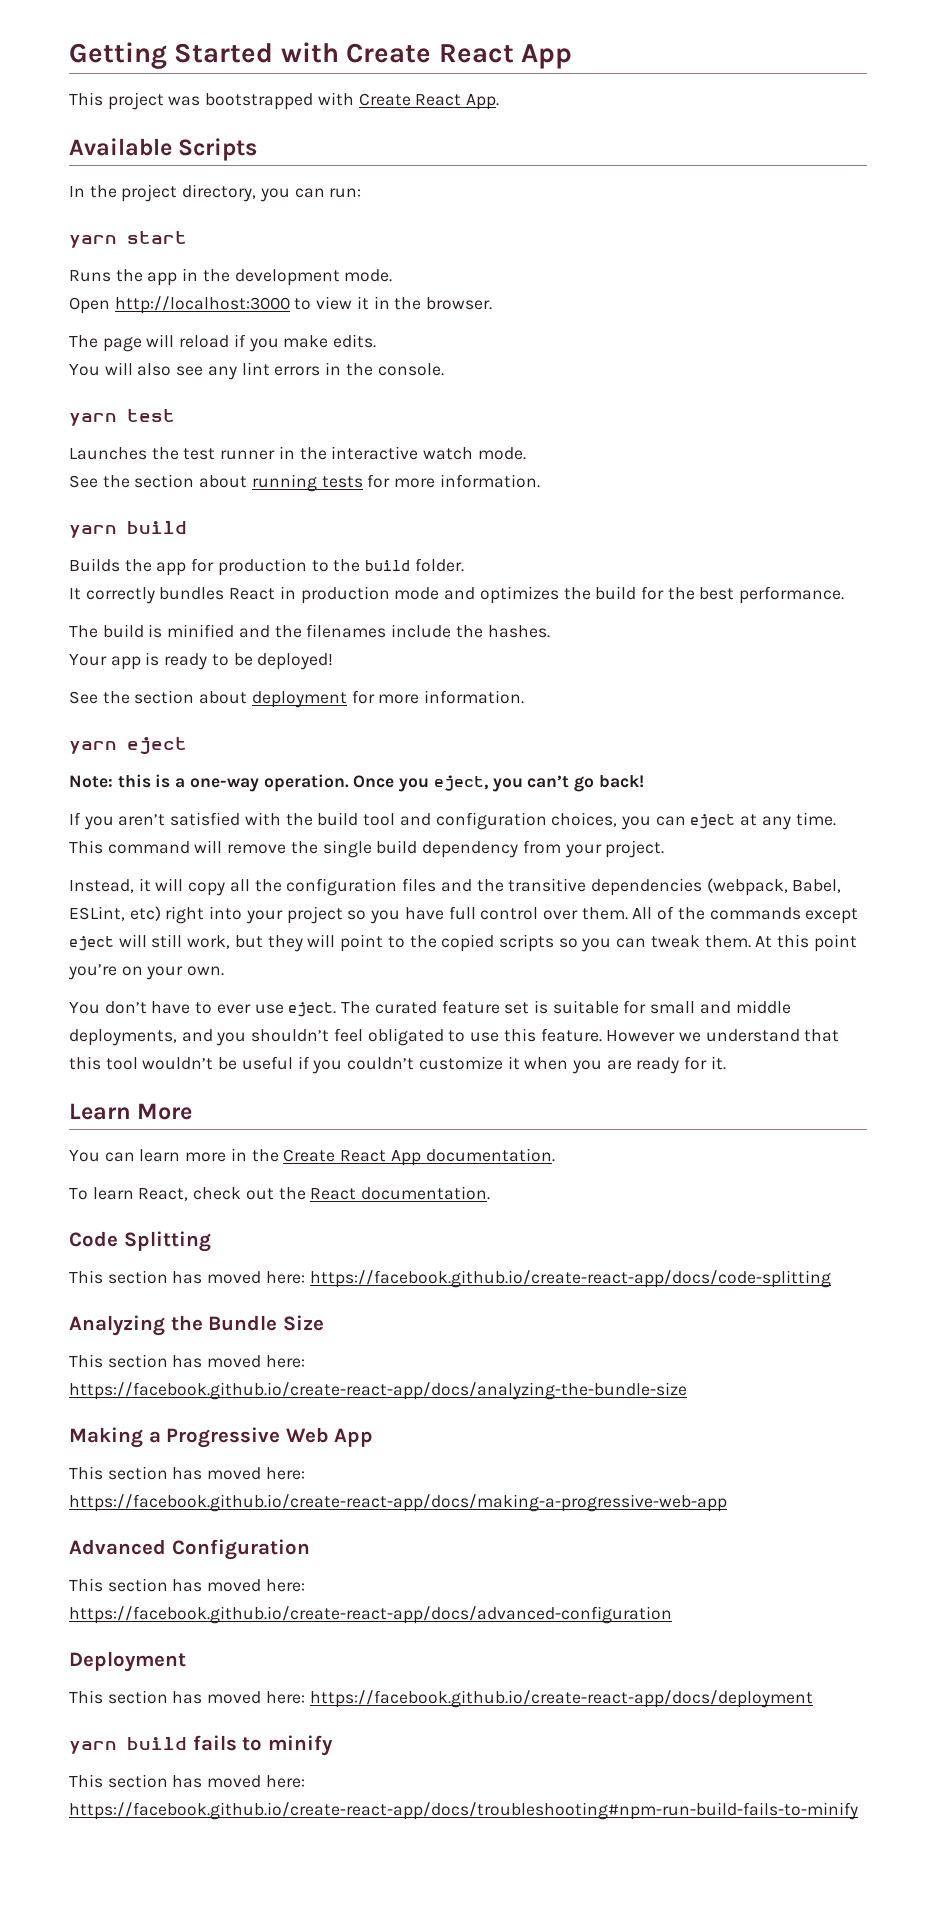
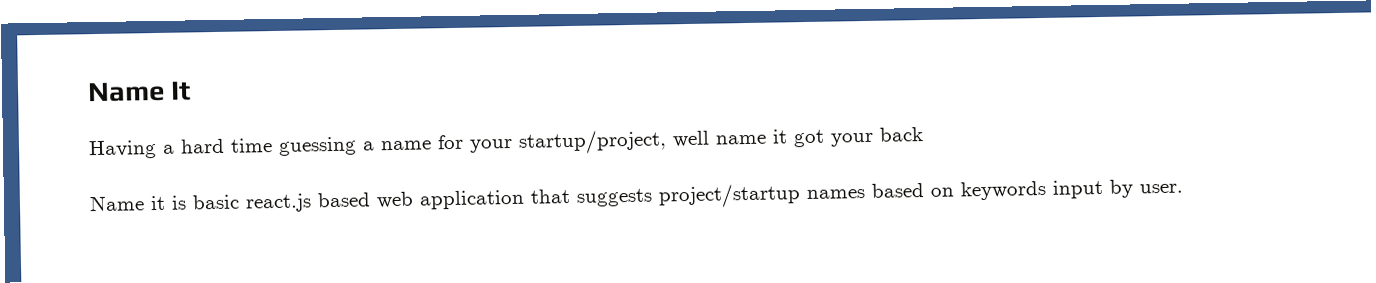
[69,42,573,69] [69,92,500,110] [69,138,258,161] [69,184,362,202] [69,231,187,248] [69,268,393,286] [69,296,493,314] [69,334,377,352] [69,362,444,380] [69,409,175,426] [69,446,526,460] [69,474,540,492] [69,521,187,538] [69,558,464,576] [69,586,845,604] [69,624,550,638] [69,652,334,670] [69,690,525,708] [69,737,187,755] [69,774,644,792] [69,812,836,830] [69,840,665,858] [69,878,842,896] [69,906,859,924] [69,934,857,952] [68,964,225,980] [69,1000,791,1017] [69,1028,840,1046] [69,1056,726,1074] [69,1103,193,1120] [69,1148,555,1166] [69,1186,491,1201] [69,1231,211,1252] [69,1270,831,1288] [69,1315,324,1336] [69,1354,305,1368] [69,1382,687,1400] [69,1427,374,1448] [69,1466,305,1480] [69,1494,727,1512] [69,1539,310,1560] [69,1578,305,1592] [69,1606,672,1624] [69,1651,186,1672] [69,1690,813,1708] [69,1735,333,1756] [69,1774,305,1788] [69,1802,858,1820] Getting Started with Create React App // This project was bootstrapped with Create React App. // Available Scripts // In the project directory, you can run: // yarn start // Runs the app in the development mode. // Open http://localhost:3000 to view it in the browser. // The page will reload if you make edits. // You will also see any lint errors in the console. // yarn test // Launches the test runner in the interactive watch mode. // See the section about running tests for more information. // yarn build // Builds the app for production to the build folder. // It correctly bundles React in production mode and optimizes the build for the best performance. // The build is minified and the filenames include the hashes. // Your app is ready to be deployed! // See the section about deployment for more information. // yarn eject // Note: this is a one-way operation. Once you eject, you can’t go back! // If you aren’t satisfied with the build tool and configuration choices, you can eject at any time. This command will remove the single build dependency from your project. // Instead, it will copy all the configuration files and the transitive dependencies (webpack, Babel, ESLint, etc) right into your project so you have full control over them. All of the commands except eject will still work, but they will point to the copied scripts so you can tweak them. At this point you’re on your own. // You don’t have to ever use eject. The curated feature set is suitable for small and middle deployments, and you shouldn’t feel obligated to use this feature. However we understand that this tool wouldn’t be useful if you couldn’t customize it when you are ready for it. // Learn More // You can learn more in the Create React App documentation. // To learn React, check out the React documentation. // Code Splitting // This section has moved here: https://facebook.github.io/create-react-app/docs/code-splitting // Analyzing the Bundle Size // This section has moved here: https://facebook.github.io/create-react-app/docs/analyzing-the-bundle-size // Making a Progressive Web App // This section has moved here: https://facebook.github.io/create-react-app/docs/making-a-progressive-web-app // Advanced Configuration // This section has moved here: https://facebook.github.io/create-react-app/docs/advanced-configuration // Deployment // This section has moved here: https://facebook.github.io/create-react-app/docs/deployment // yarn build fails to minify // This section has moved here: https://facebook.github.io/create-react-app/docs/troubleshooting#npm-run-build-fails-to-minify -> [87,81,192,103] [88,127,924,160] [89,179,1183,213] Name It // Having a hard time guessing a name for your startup/project, well name it got your back // Name it is basic react.js based web application that suggests project/startup names based on keywords input by user.

